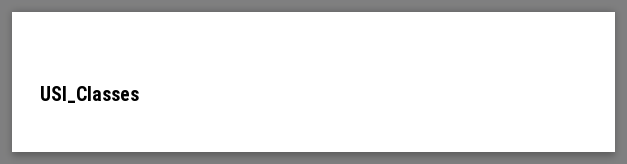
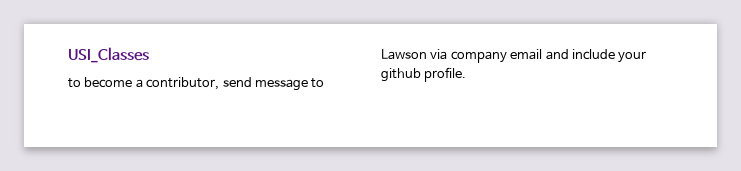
(139, 94) none -> [68,77,325,91] [381,49,647,63] [381,67,467,82] // to become a contributor, send message to Lawson via company email and include your github profile.

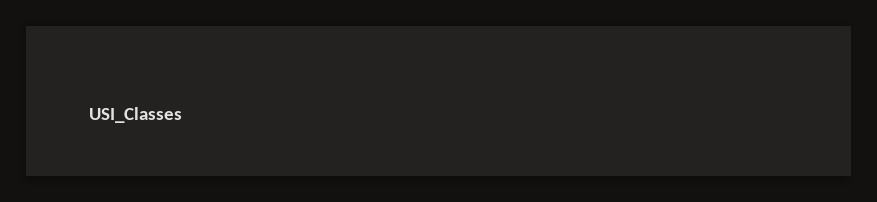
[68,77,325,91] [381,49,647,63] [381,67,467,82] // to become a contributor, send message to Lawson via company email and include your github profile. -> (182, 115) none

